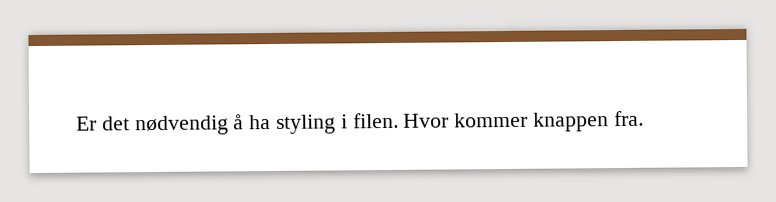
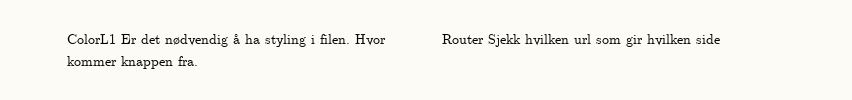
(76, 123) none -> [67,34,116,44] ColorL1
(644, 118) none -> [442,34,720,47] // Router Sjekk hvilken url som gir hvilken side

